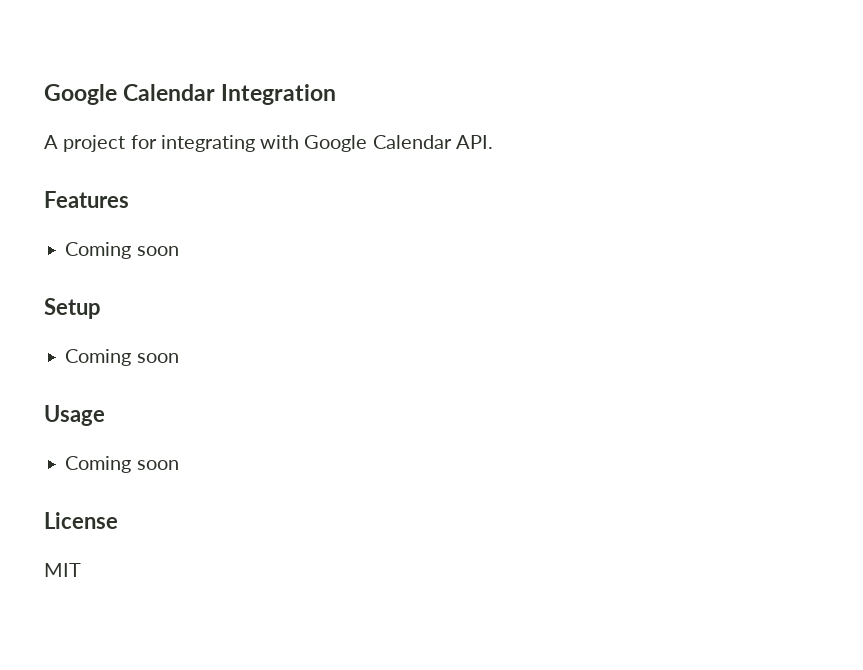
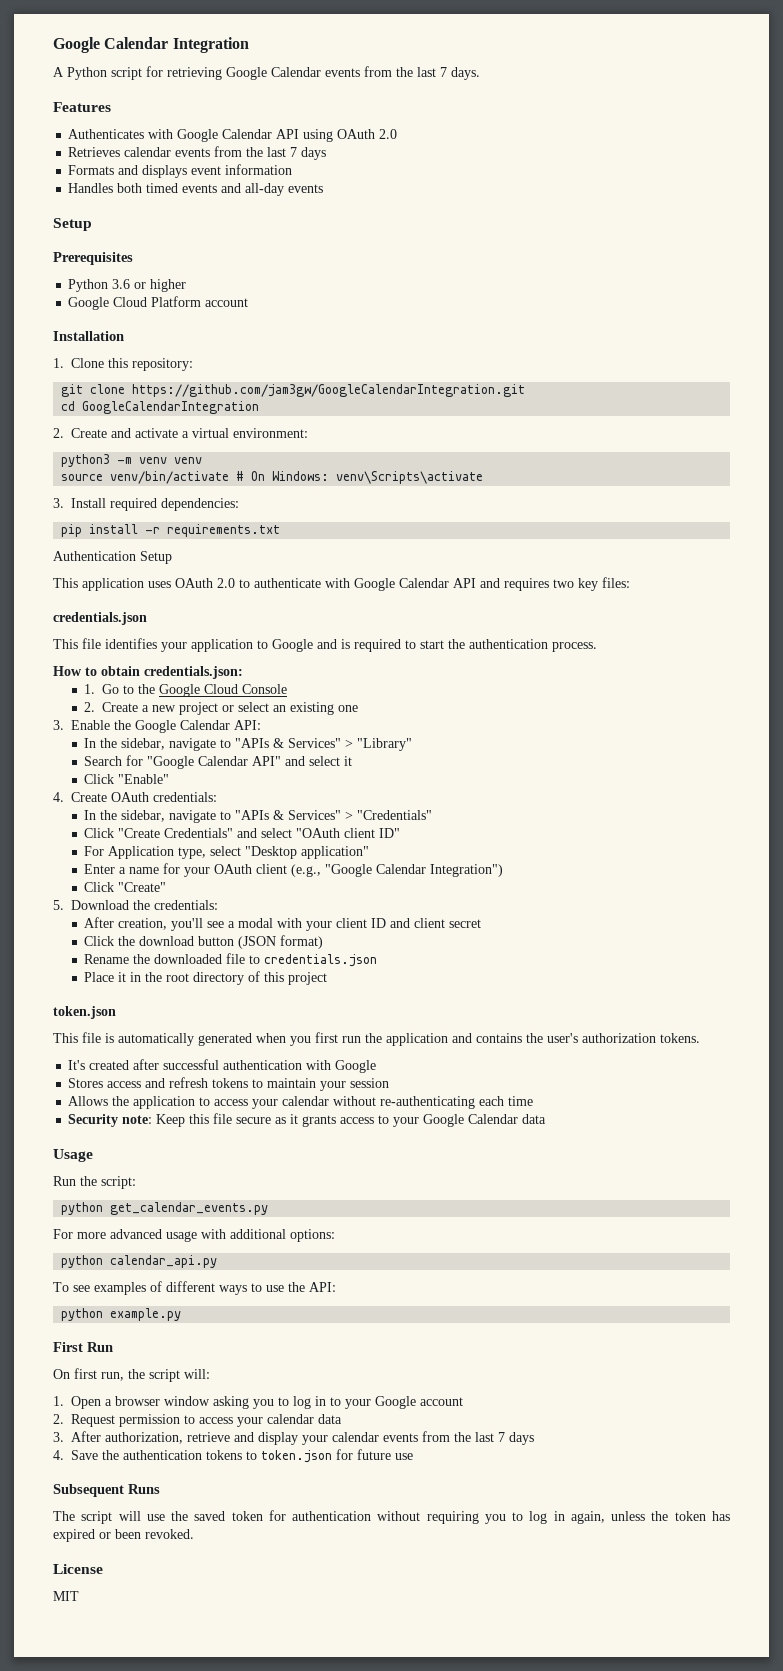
[63,135,493,152] [44,191,129,208] [65,242,179,259] [44,298,101,319] [65,349,179,366] [44,405,105,426] [65,456,179,473] project for integrating with Google Calendar API. // Features // Coming soon // Setup // Coming soon // Usage // Coming soon -> [67,66,480,80] [53,102,111,112] [68,129,398,142] [68,146,327,160] [68,164,293,178] [68,183,324,196] [53,218,92,231] [53,252,133,265] [68,279,187,292] [68,296,249,310] [53,331,124,341] [53,358,193,371] [61,384,526,397] [61,401,260,414] [53,428,308,438] [61,454,203,467] [61,471,484,484] [53,498,239,511] [61,524,281,537] [53,551,172,564] [53,577,630,591] [53,612,147,625] [53,638,597,652] [53,666,243,679] [84,684,288,697] [84,702,359,715] [53,720,261,733] [84,738,413,751] [84,755,353,769] [84,774,170,784] [53,792,217,802] [84,810,433,823] [84,828,401,838] [84,846,370,859] [84,863,504,877] [84,882,167,892] [53,900,218,910] [84,917,482,931] [84,935,324,949] [84,953,378,967] [84,971,328,985] [53,1006,116,1019] [53,1032,700,1046] [68,1059,377,1073] [68,1077,390,1091] [68,1096,534,1109] [68,1113,547,1127] [53,1149,93,1162] [53,1176,136,1189] [61,1202,269,1215] [53,1229,335,1242] [61,1255,218,1268] [53,1281,336,1295] [61,1308,182,1321] [53,1342,113,1352] [53,1368,210,1382] [53,1396,463,1409] [53,1414,342,1427] [53,1431,534,1445] [53,1449,413,1463] [53,1484,160,1497] [53,1510,731,1524] [53,1529,194,1542] Python script for retrieving Google Calendar events from the last 7 days. // Features // Authenticates with Google Calendar API using OAuth 2.0 // Retrieves calendar events from the last 7 days // Formats and displays event information // Handles both timed events and all-day events // Setup // Prerequisites // Python 3.6 or higher // Google Cloud Platform account // Installation // 1. Clone this repository: // git clone https://github.com/jam3gw/GoogleCalendarIntegration.git // cd GoogleCalendarIntegration // 2. Create and activate a virtual environment: // python3 -m venv venv // source venv/bin/activate # On Windows: venv\Scripts\activate // 3. Install required dependencies: // pip install -r requirements.txt // Authentication Setup // This application uses OAuth 2.0 to authenticate with Google Calendar API and requires two key files: // credentials.json // This file identifies your application to Google and is required to start the authentication process. // How to obtain credentials.json: // 1. Go to the Google Cloud Console // 2. Create a new project or select an existing one // 3. Enable the Google Calendar API: // In the sidebar, navigate to "APIs & Services" > "Library" // Search for "Google Calendar API" and select it // Click "Enable" // 4. Create OAuth credentials: // In the sidebar, navigate to "APIs & Services" > "Credentials" // Click "Create Credentials" and select "OAuth client ID" // For Application type, select "Desktop application" // Enter a name for your OAuth client (e.g., "Google Calendar Integration") // Click "Create" // 5. Download the credentials: // After creation, you'll see a modal with your client ID and client secret // Click the download button (JSON format) // Rename the downloaded file to credentials.json // Place it in the root directory of this project // token.json // This file is automatically generated when you first run the application and contains the user's authorization tokens. // It's created after successful authentication with Google // Stores access and refresh tokens to maintain your session // Allows the application to access your calendar without re-authenticating each time // Security note: Keep this file secure as it grants access to your Google Calendar data // Usage // Run the script: // python get_calendar_events.py // For more advanced usage with additional options: // python calendar_api.py // To see examples of different ways to use the API: // python example.py // First Run // On first run, the script will: // 1. Open a browser window asking you to log in to your Google account // 2. Request permission to access your calendar data // 3. After authorization, retrieve and display your calendar events from the last 7 days // 4. Save the authentication tokens to token.json for future use // Subsequent Runs // The script will use the saved token for authentication without requiring you to log in again, unless the token has expired or been revoked.

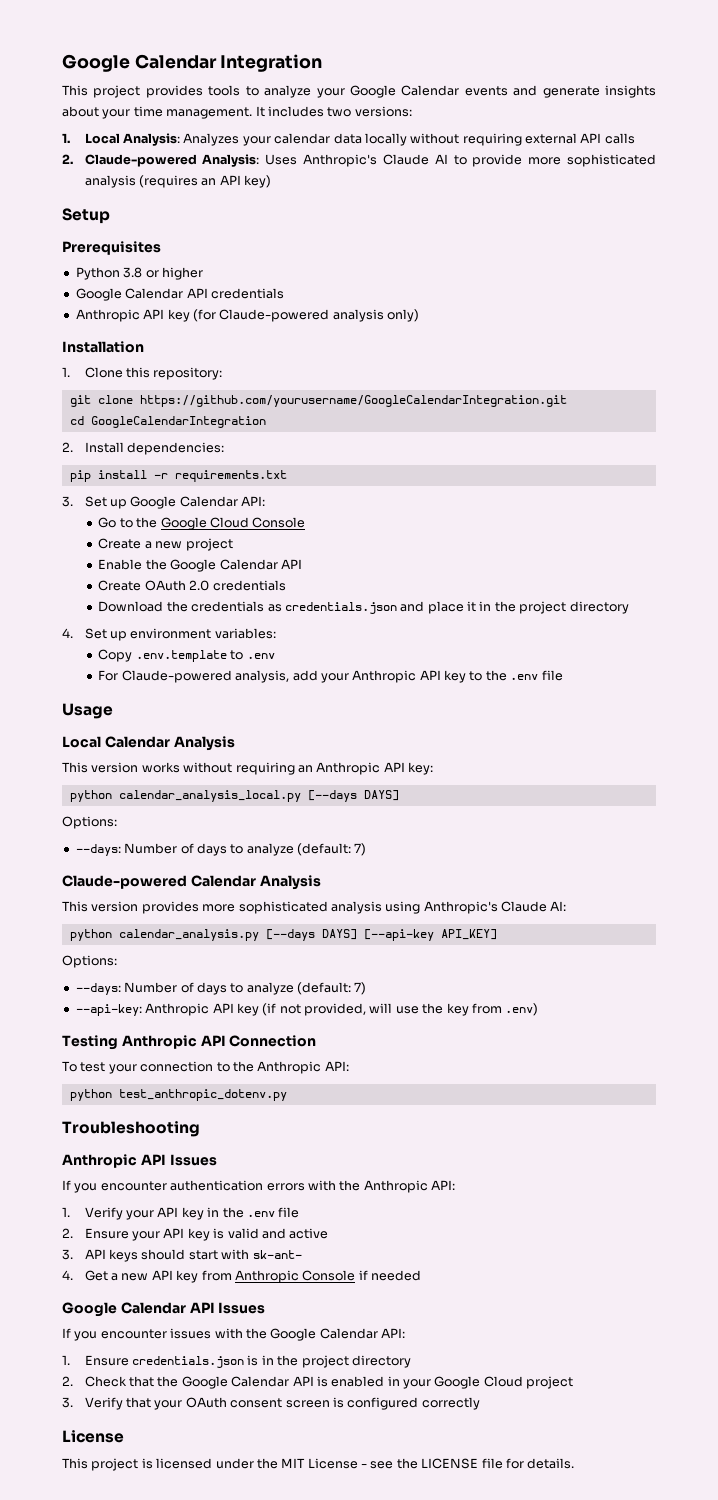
[53,66,480,80] [53,102,111,112] [68,129,398,142] [68,146,327,160] [68,164,293,178] [68,183,324,196] A Python script for retrieving Google Calendar events from the last 7 days. // Features // Authenticates with Google Calendar API using OAuth 2.0 // Retrieves calendar events from the last 7 days // Formats and displays event information // Handles both timed events and all-day events -> [62,85,656,98] [62,106,412,119] [62,133,635,146] [62,154,656,167] [84,175,272,188] This project provides tools to analyze your Google Calendar events and generate insights about your time management. It includes two versions: // 1. Local Analysis: Analyzes your calendar data locally without requiring external API calls // 2. Claude-powered Analysis: Uses Anthropic's Claude AI to provide more sophisticated analysis (requires an API key)
[112,279,131,289] 3.6 -> [123,267,143,278] 3.8
[113,296,249,307] Cloud Platform account -> [125,288,284,299] [75,309,419,322] Calendar API credentials // Anthropic API key (for Claude-powered analysis only)
[132,384,526,397] https://github.com/jam3gw/GoogleCalendarIntegration.git -> [139,395,567,407] https://github.com/yourusername/GoogleCalendarIntegration.git
[71,428,308,438] [61,454,203,467] [61,471,484,484] [53,498,157,511] Create and activate a virtual environment: // python3 -m venv venv // source venv/bin/activate # On Windows: venv\Scripts\activate // 3. Install required -> [84,442,124,453] Install
[53,551,172,564] [53,577,630,591] [53,612,147,625] [53,638,597,652] [53,666,243,679] [84,684,96,694] Authentication Setup // This application uses OAuth 2.0 to authenticate with Google Calendar API and requires two key files: // credentials.json // This file identifies your application to Google and is required to start the authentication process. // How to obtain credentials.json: // 1. -> [62,496,266,509] 3. Set up Google Calendar API: //
[84,702,96,712] 2. -> (306, 522) none
[222,702,359,715] [53,720,261,733] [84,738,413,751] [84,755,353,769] [84,774,170,784] [53,792,217,802] [84,810,433,823] [84,828,401,838] [84,846,370,859] [84,863,504,877] [84,882,167,892] [53,900,218,910] [84,917,482,931] [84,935,324,949] [84,953,378,967] [84,971,328,985] [53,1006,116,1019] [53,1032,700,1046] [68,1059,377,1073] [68,1077,390,1091] [68,1096,534,1109] [68,1113,547,1127] [53,1149,93,1162] [53,1176,136,1189] [61,1202,269,1215] [53,1229,335,1242] [61,1255,218,1268] [53,1281,336,1295] [61,1308,182,1321] [53,1342,113,1352] [53,1368,210,1382] [53,1396,463,1409] [53,1414,342,1427] [53,1431,534,1445] [53,1449,413,1463] [53,1484,160,1497] [53,1510,731,1524] [53,1529,194,1542] [53,1564,103,1574] [53,1591,79,1601] or select an existing one // 3. Enable the Google Calendar API: // In the sidebar, navigate to "APIs & Services" > "Library" // Search for "Google Calendar API" and select it // Click "Enable" // 4. Create OAuth credentials: // In the sidebar, navigate to "APIs & Services" > "Credentials" // Click "Create Credentials" and select "OAuth client ID" // For Application type, select "Desktop application" // Enter a name for your OAuth client (e.g., "Google Calendar Integration") // Click "Create" // 5. Download the credentials: // After creation, you'll see a modal with your client ID and client secret // Click the download button (JSON format) // Rename the downloaded file to credentials.json // Place it in the root directory of this project // token.json // This file is automatically generated when you first run the application and contains the user's authorization tokens. // It's created after successful authentication with Google // Stores access and refresh tokens to maintain your session // Allows the application to access your calendar without re-authenticating each time // Security note: Keep this file secure as it grants access to your Google Calendar data // Usage // Run the script: // python get_calendar_events.py // For more advanced usage with additional options: // python calendar_api.py // To see examples of different ways to use the API: // python example.py // First Run // On first run, the script will: // 1. Open a browser window asking you to log in to your Google account // 2. Request permission to access your calendar data // 3. After authorization, retrieve and display your calendar events from the last 7 days // 4. Save the authentication tokens to token.json for future use // Subsequent Runs // The script will use the saved token for authentication without requiring you to log in again, unless the token has expired or been revoked. // License // MIT -> [98,559,302,572] [98,580,286,591] [98,601,629,614] [62,628,276,641] [98,649,275,662] [98,670,563,683] [62,703,113,719] [62,736,235,751] [62,762,433,775] [69,790,399,802] [62,816,117,829] [75,843,367,856] [62,875,321,890] [62,901,567,914] [69,929,497,941] [62,955,117,968] [75,982,367,995] [75,1003,539,1016] [62,1035,317,1050] [62,1061,349,1074] [69,1089,287,1101] [62,1121,200,1137] [62,1154,217,1168] [62,1180,455,1193] [62,1207,300,1220] [62,1228,329,1241] [62,1249,302,1262] [62,1270,422,1283] [62,1302,266,1317] [62,1328,405,1341] [62,1355,411,1368] [62,1376,574,1389] [62,1397,480,1410] [62,1430,124,1443] [62,1458,575,1471] // Enable the Google Calendar API // Create OAuth 2.0 credentials // Download the credentials as credentials.json and place it in the project directory // 4. Set up environment variables: // Copy .env.template to .env // For Claude-powered analysis, add your Anthropic API key to the .env file // Usage // Local Calendar Analysis // This version works without requiring an Anthropic API key: // python calendar_analysis_local.py [--days DAYS] // Options: // --days: Number of days to analyze (default: 7) // Claude-powered Calendar Analysis // This version provides more sophisticated analysis using Anthropic's Claude AI: // python calendar_analysis.py [--days DAYS] [--api-key API_KEY] // Options: // --days: Number of days to analyze (default: 7) // --api-key: Anthropic API key (if not provided, will use the key from .env) // Testing Anthropic API Connection // To test your connection to the Anthropic API: // python test_anthropic_dotenv.py // Troubleshooting // Anthropic API Issues // If you encounter authentication errors with the Anthropic API: // 1. Verify your API key in the .env file // 2. Ensure your API key is valid and active // 3. API keys should start with sk-ant- // 4. Get a new API key from Anthropic Console if needed // Google Calendar API Issues // If you encounter issues with the Google Calendar API: // 1. Ensure credentials.json is in the project directory // 2. Check that the Google Calendar API is enabled in your Google Cloud project // 3. Verify that your OAuth consent screen is configured correctly // License // This project is licensed under the MIT License - see the LICENSE file for details.

